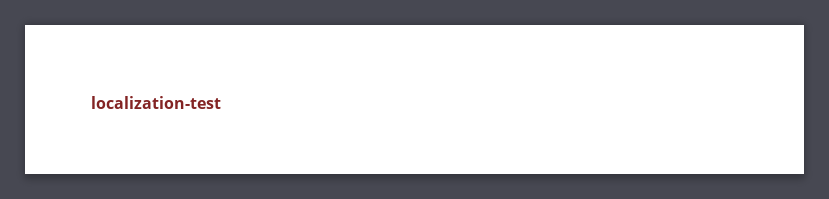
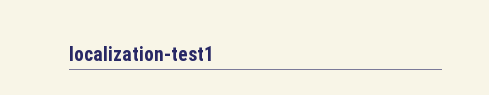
[91,96,221,109] localization-test -> [69,46,214,61] localization-test1

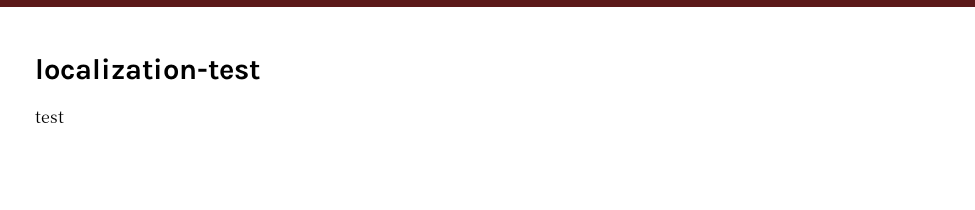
[69,46,214,61] localization-test1 -> [35,58,260,80] [35,111,64,123] localization-test // test

